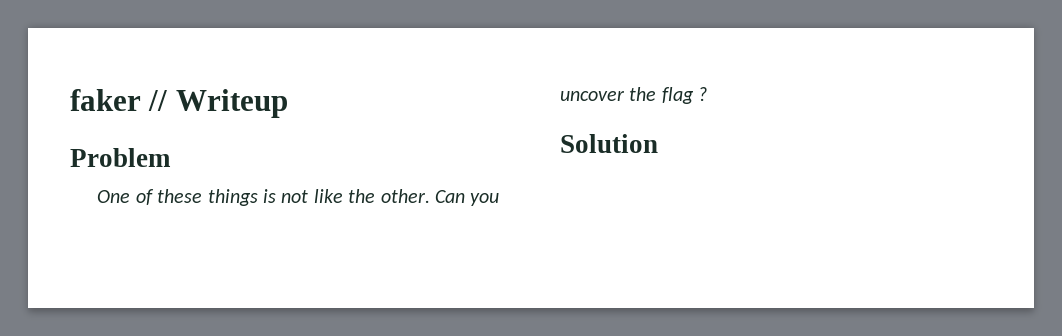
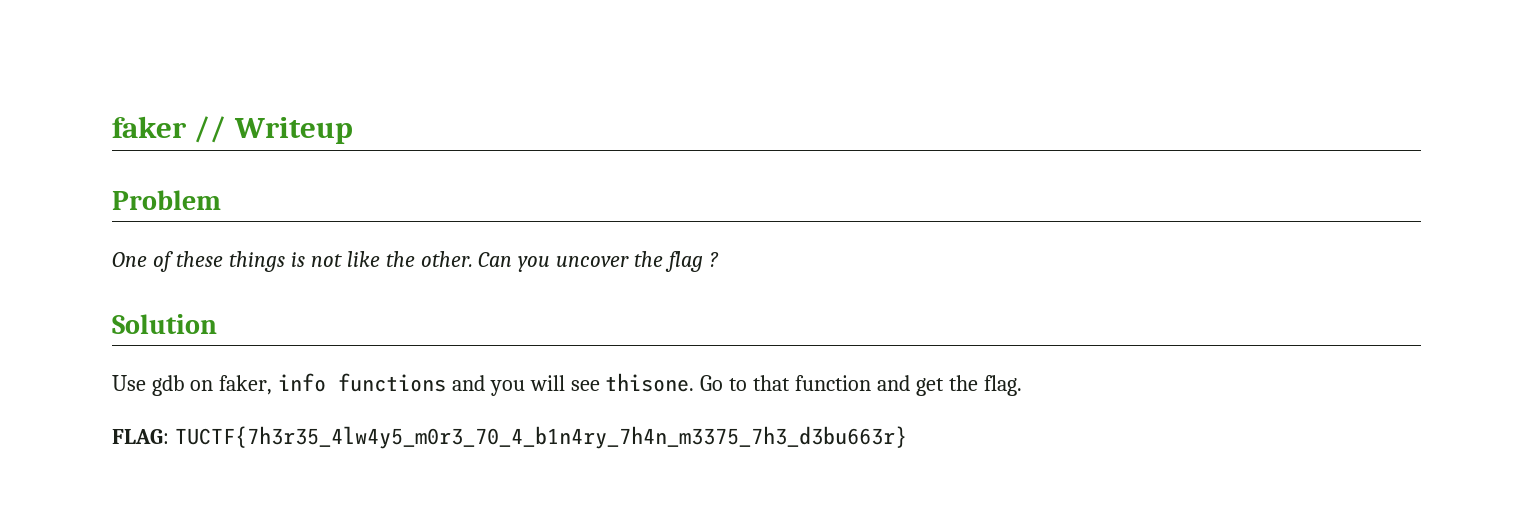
(658, 143) none -> [112,373,1022,396] [112,426,907,449] // Use gdb on faker, info functions and you will see thisone. Go to that function and get the flag. // FLAG: TUCTF{7h3r35_4lw4y5_m0r3_70_4_b1n4ry_7h4n_m3375_7h3_d3bu663r}

